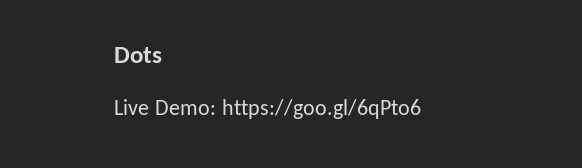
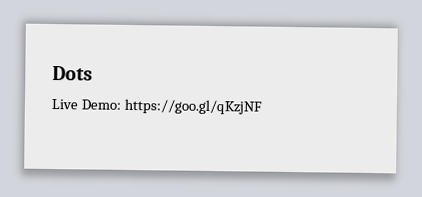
[221,99,421,119] https://goo.gl/6qPto6 -> [123,98,262,115] https://goo.gl/qKzjNF

